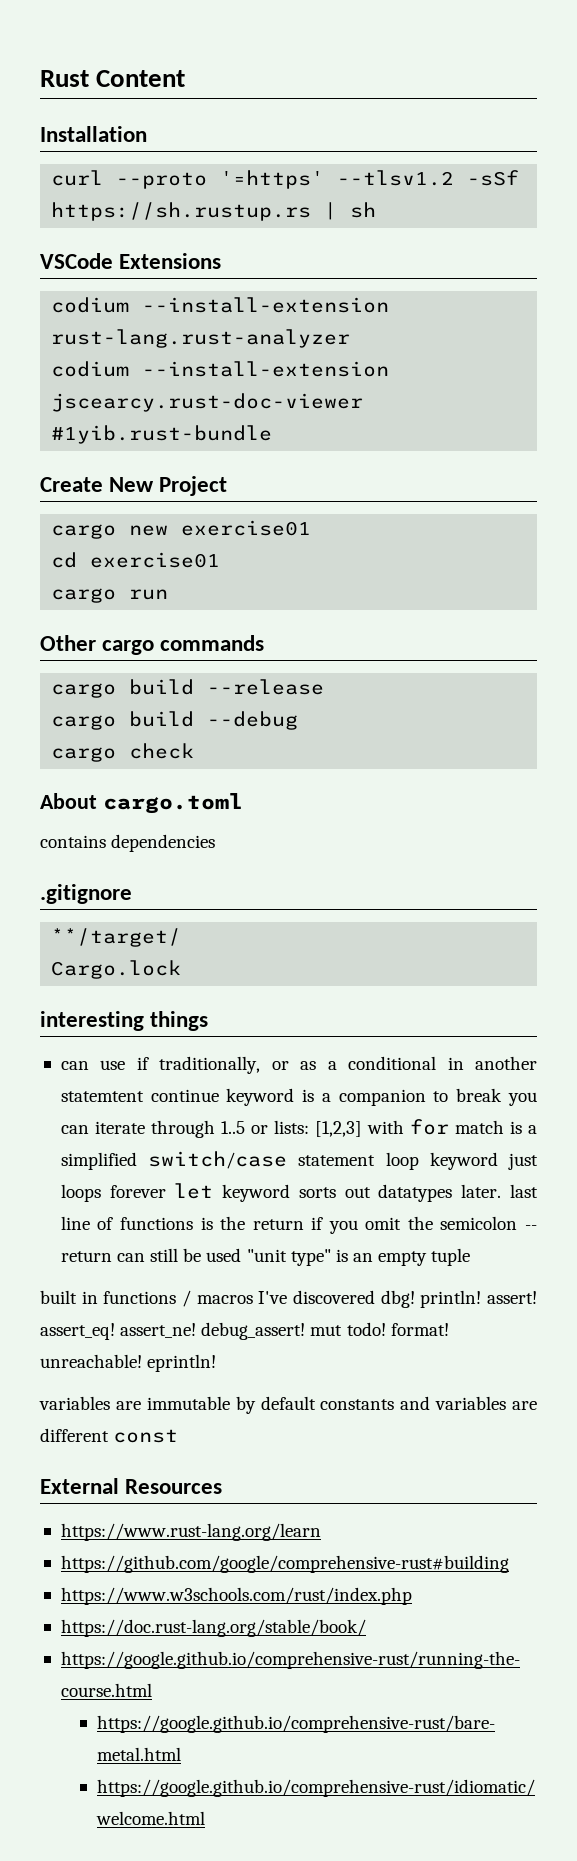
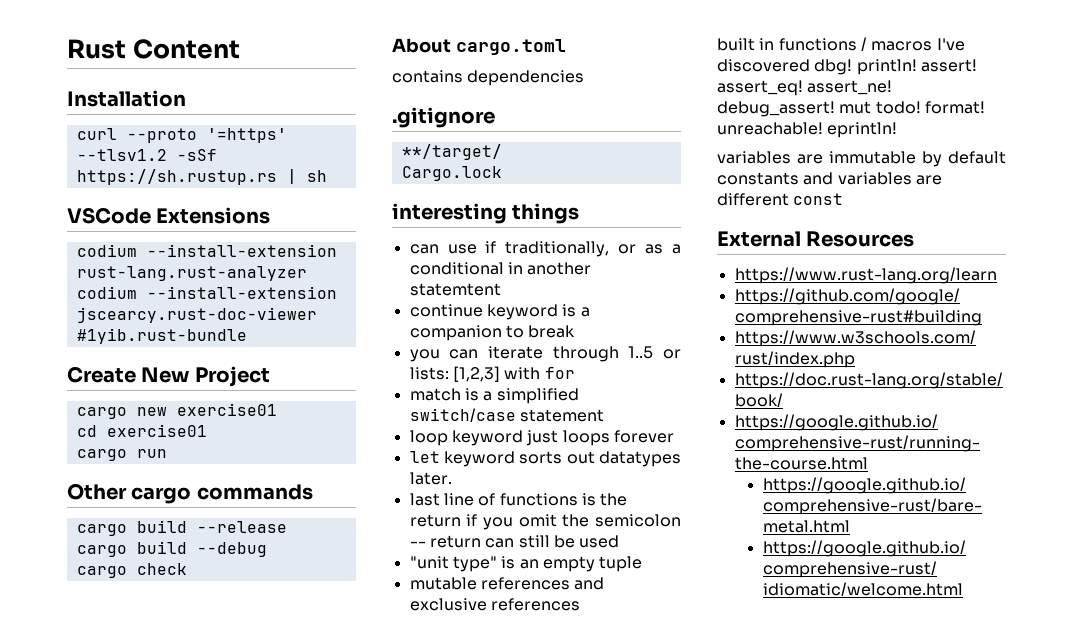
(144, 1096) none -> (501, 289) //
(503, 1095) none -> (576, 331) //
(449, 1127) none -> (575, 373) //
(376, 1160) none -> (604, 415) //
(166, 1191) none -> (674, 436) //
(502, 1191) none -> (452, 478) //
(242, 1255) none -> (620, 541) //
(471, 1257) none -> [409,577,605,590] [409,598,580,611] // mutable references and exclusive references

